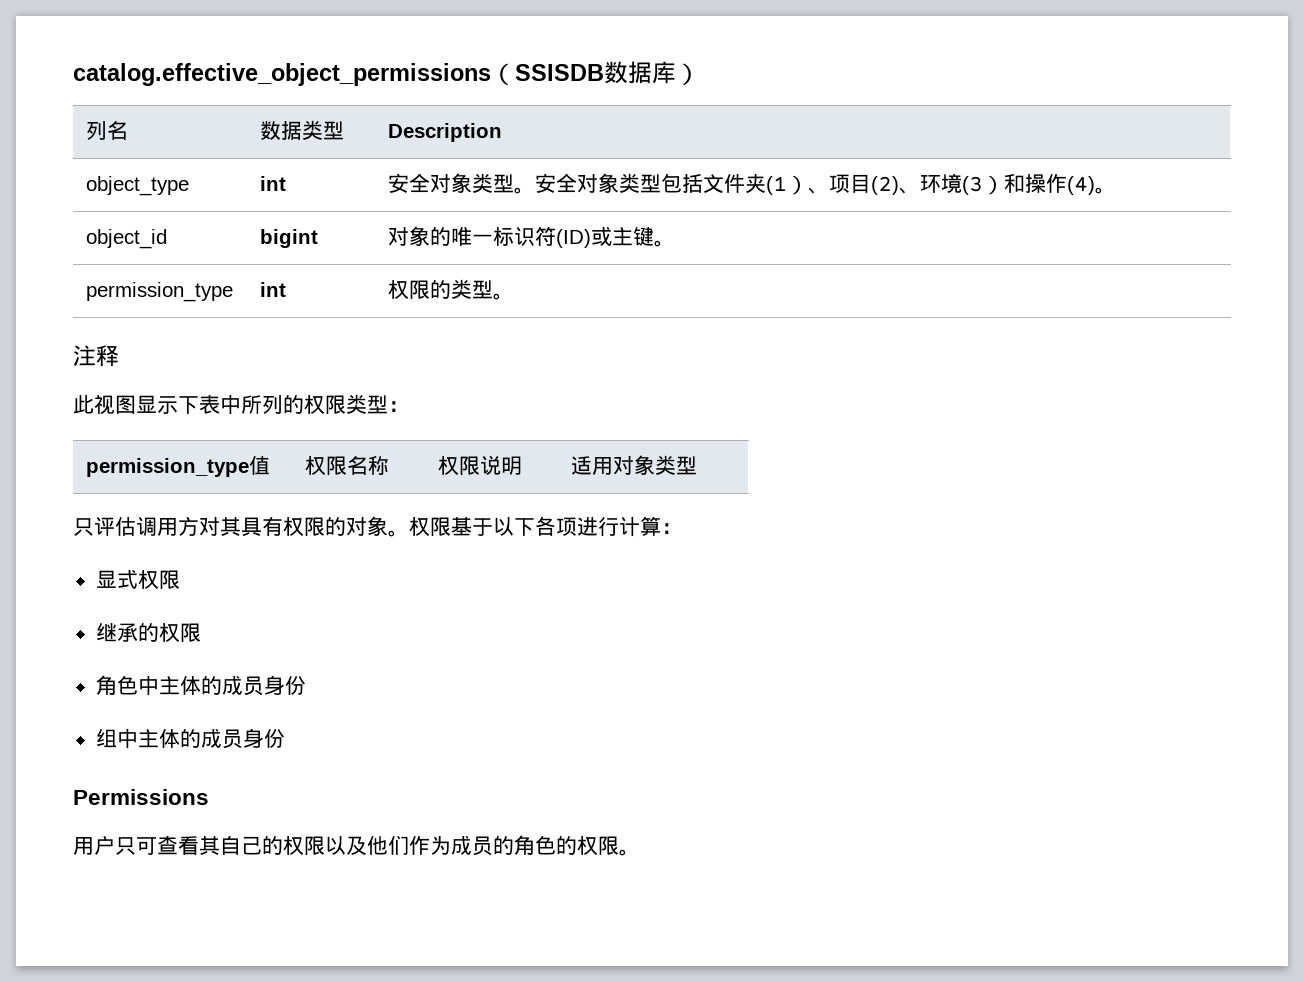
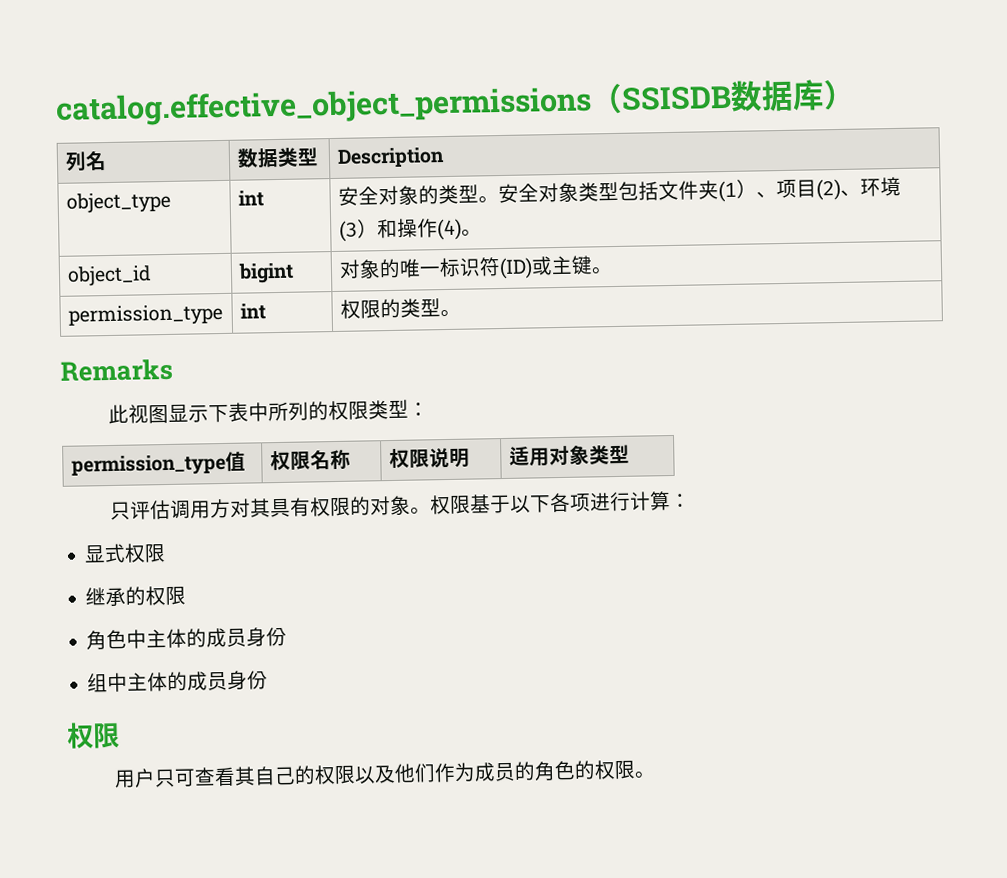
(473, 183) none -> [417,185,439,205] 的
[73,345,119,367] 注释 -> [60,358,173,382] Remarks
[73,789,209,805] Permissions -> [66,722,120,749] 权限

